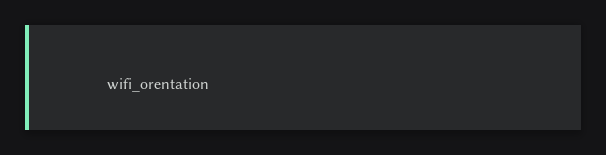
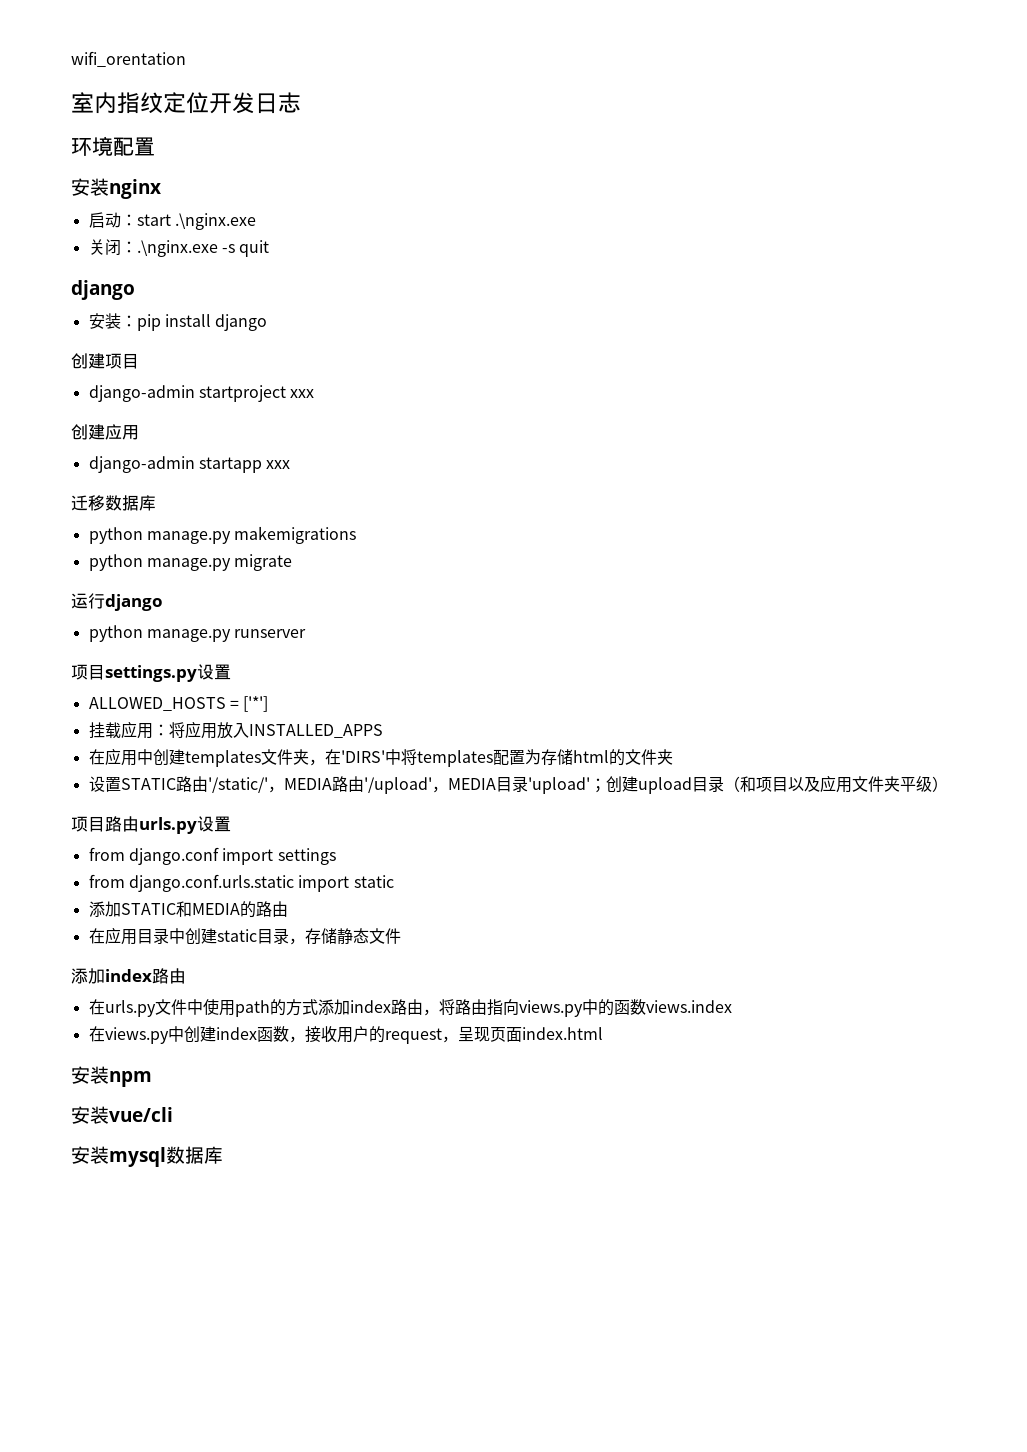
(209, 85) none -> [71,92,301,114] [71,136,155,156] [71,178,161,199] [88,212,256,230] [88,239,270,257] [71,280,135,300] [88,313,268,331] [71,353,139,369] [88,385,315,402] [71,424,139,440] [88,456,291,473] [71,495,156,511] [88,526,357,544] [88,554,293,571] [71,593,163,611] [88,625,307,642] [71,664,231,682] [88,696,269,712] [88,721,383,739] [88,748,673,767] [88,775,948,794] [71,816,231,834] [88,847,336,865] [88,874,394,892] [88,901,288,918] [88,927,401,945] [71,968,186,984] [88,999,732,1017] [88,1026,603,1044] [71,1066,152,1087] [71,1106,173,1124] [71,1146,223,1167] // 室内指纹定位开发日志 // 环境配置 // 安装nginx // 启动：start .\nginx.exe // 关闭：.\nginx.exe -s quit // django // 安装：pip install django // 创建项目 // django-admin startproject xxx // 创建应用 // django-admin startapp xxx // 迁移数据库 // python manage.py makemigrations // python manage.py migrate // 运行django // python manage.py runserver // 项目settings.py设置 // ALLOWED_HOSTS = ['*'] // 挂载应用：将应用放入INSTALLED_APPS // 在应用中创建templates文件夹，在'DIRS'中将templates配置为存储html的文件夹 // 设置STATIC路由'/static/'，MEDIA路由'/upload'，MEDIA目录'upload'；创建upload目录（和项目以及应用文件夹平级） // 项目路由urls.py设置 // from django.conf import settings // from django.conf.urls.static import static // 添加STATIC和MEDIA的路由 // 在应用目录中创建static目录，存储静态文件 // 添加index路由 // 在urls.py文件中使用path的方式添加index路由，将路由指向views.py中的函数views.index // 在views.py中创建index函数，接收用户的request，呈现页面index.html // 安装npm // 安装vue/cli // 安装mysql数据库

